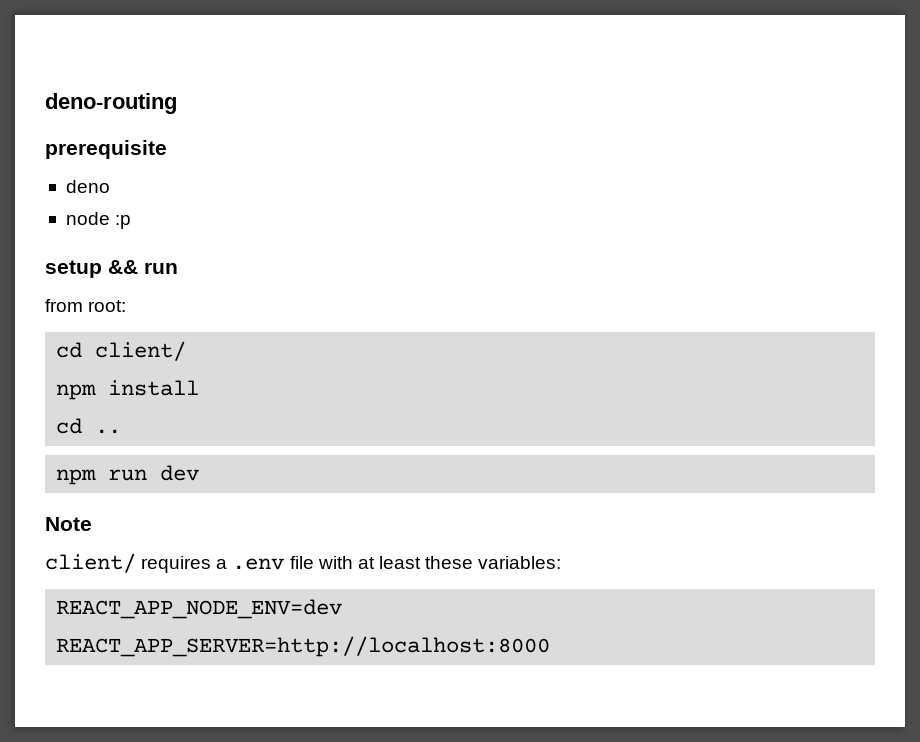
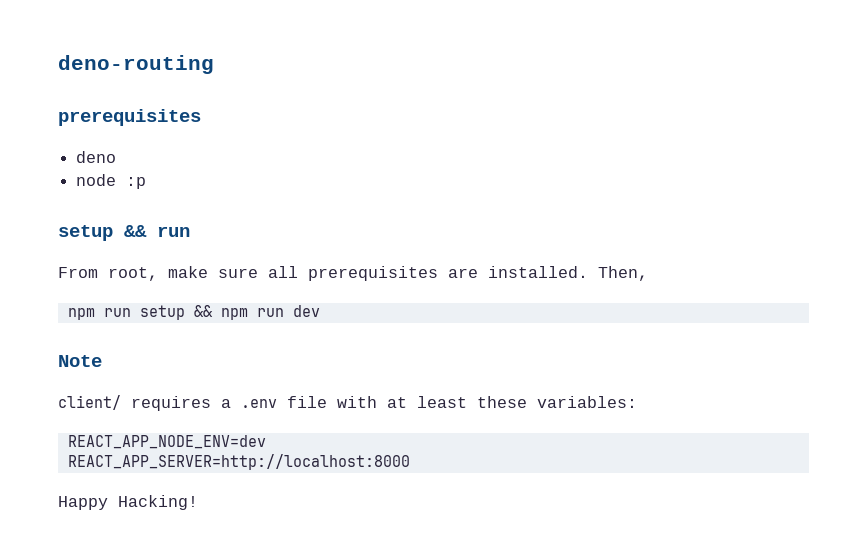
[45,140,167,159] prerequisite -> [58,109,201,126] prerequisites
[45,299,127,312] [56,341,187,361] [56,380,200,400] [56,418,122,434] from root: // cd client/ // npm install // cd .. // -> [58,266,648,281] [67,305,213,320] From root, make sure all prerequisites are installed. Then, // npm run setup &&
(551, 646) none -> [58,495,198,510] // Happy Hacking!

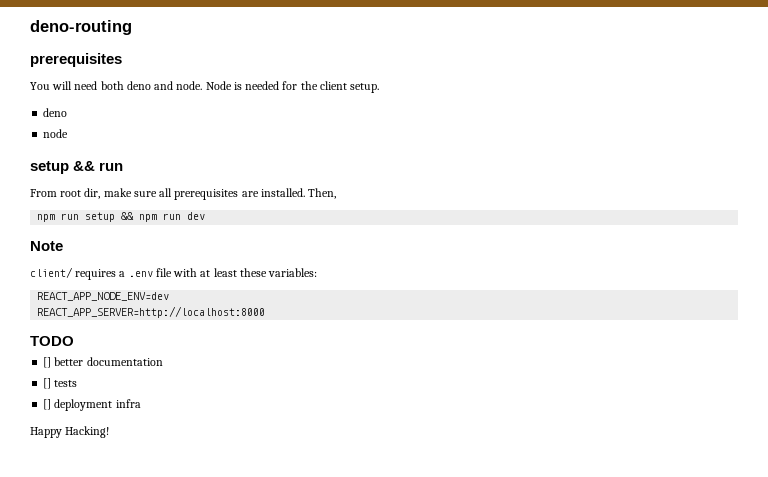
(201, 117) none -> [30,81,380,93] // You will need both deno and node. Node is needed for the client setup.
[126,177,147,189] :p -> (69, 133) none
[108,267,158,281] root, -> [60,188,101,199] root dir,
(410, 462) none -> [30,336,74,346] [43,357,163,368] [43,378,78,389] [43,399,141,411] // TODO // [] better documentation // [] tests // [] deployment infra

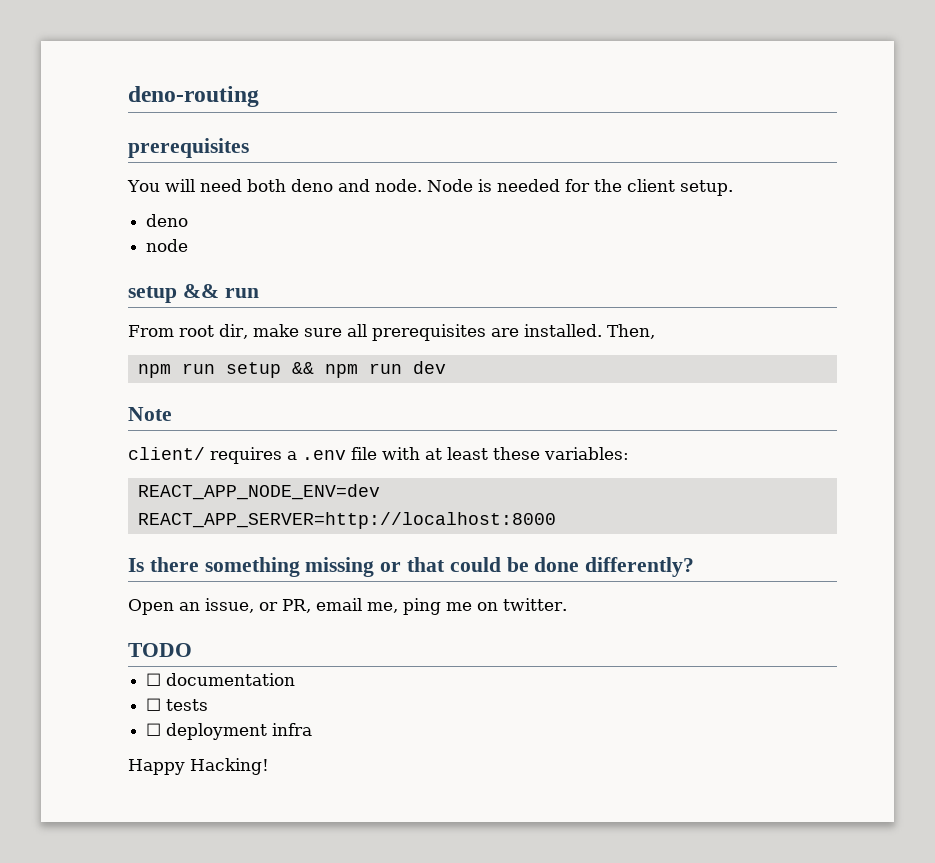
(266, 312) none -> [128,557,695,577] [128,598,567,615] // Is there something missing or that could be done differently? // Open an issue, or PR, email me, ping me on twitter.
[43,357,84,368] [] better -> [146,673,162,686] ☐
[43,378,52,389] [] -> [146,698,162,711] ☐
[43,399,52,410] [] -> [146,723,162,736] ☐

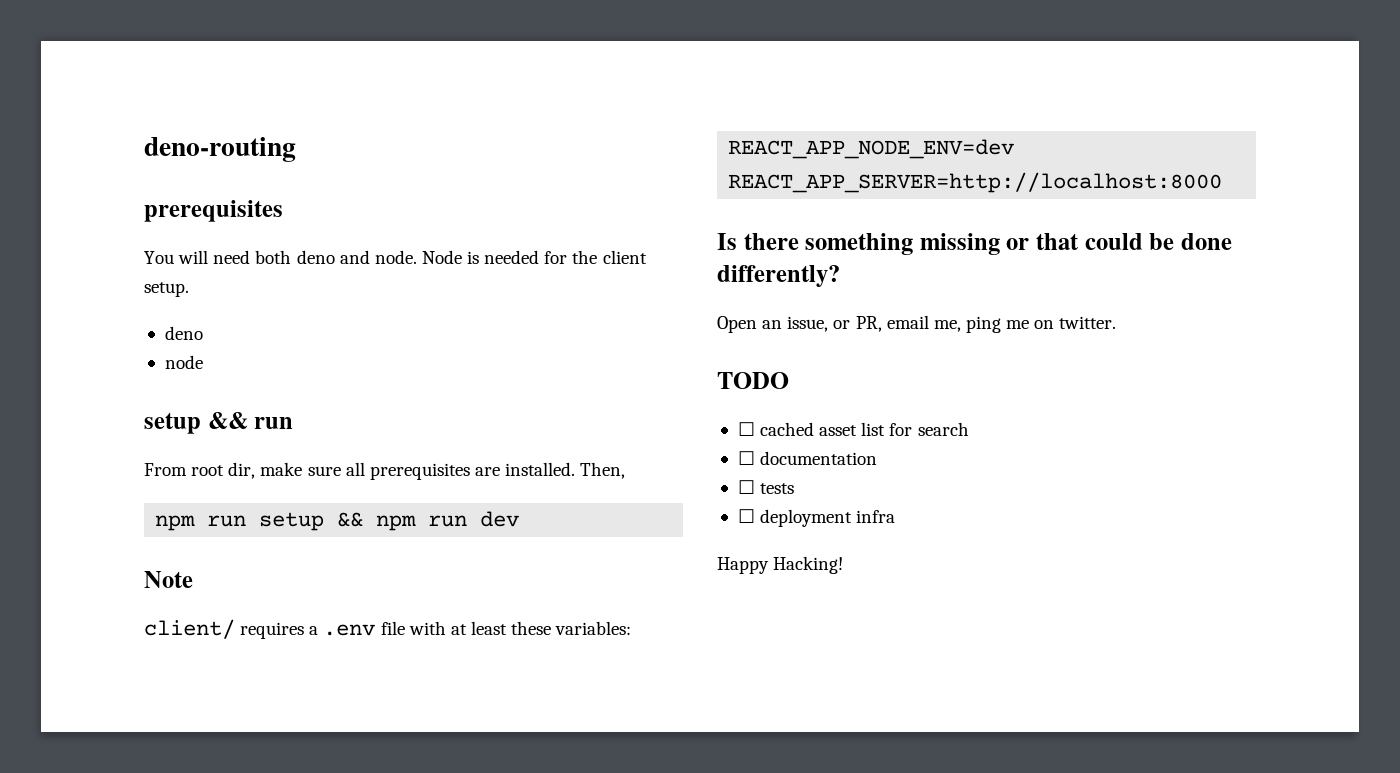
(192, 650) none -> [737,422,969,436] // ☐ cached asset list for search

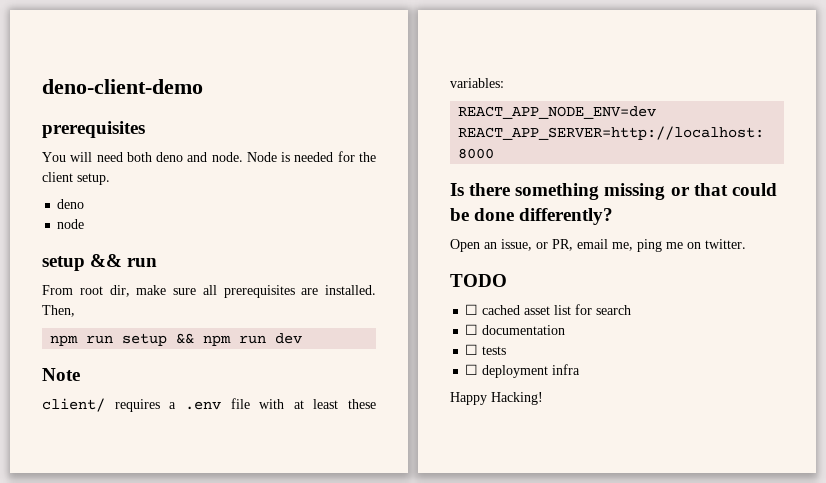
[144,137,296,162] deno-routing -> [42,79,203,94] deno-client-demo

